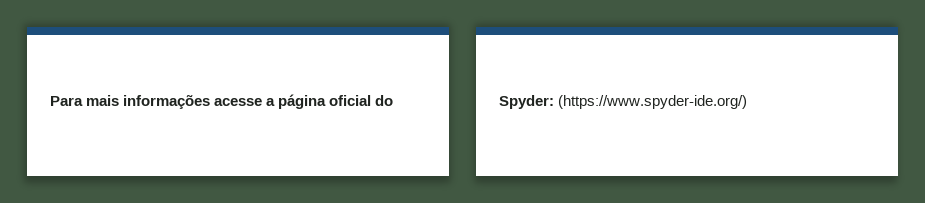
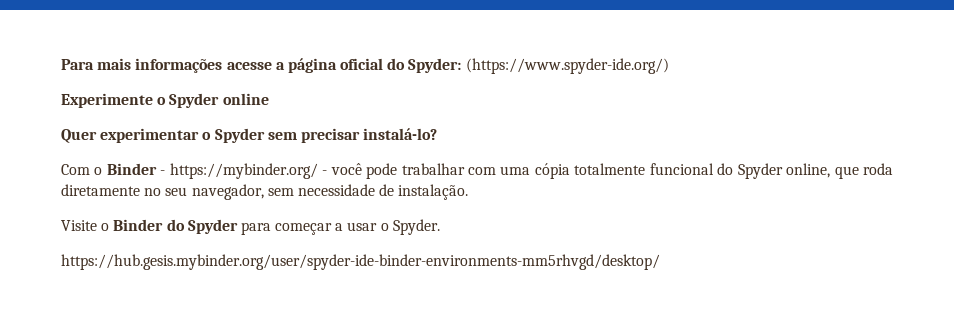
(748, 102) none -> [61,93,269,108] [61,128,438,143] [61,163,894,179] [61,184,469,200] [61,219,440,235] [61,254,660,270] // Experimente o Spyder online // Quer experimentar o Spyder sem precisar instalá-lo? // Com o Binder - https://mybinder.org/ - você pode trabalhar com uma cópia totalmente funcional do Spyder online, que roda diretamente no seu navegador, sem necessidade de instalação. // Visite o Binder do Spyder para começar a usar o Spyder. // https://hub.gesis.mybinder.org/user/spyder-ide-binder-environments-mm5rhvgd/desktop/

